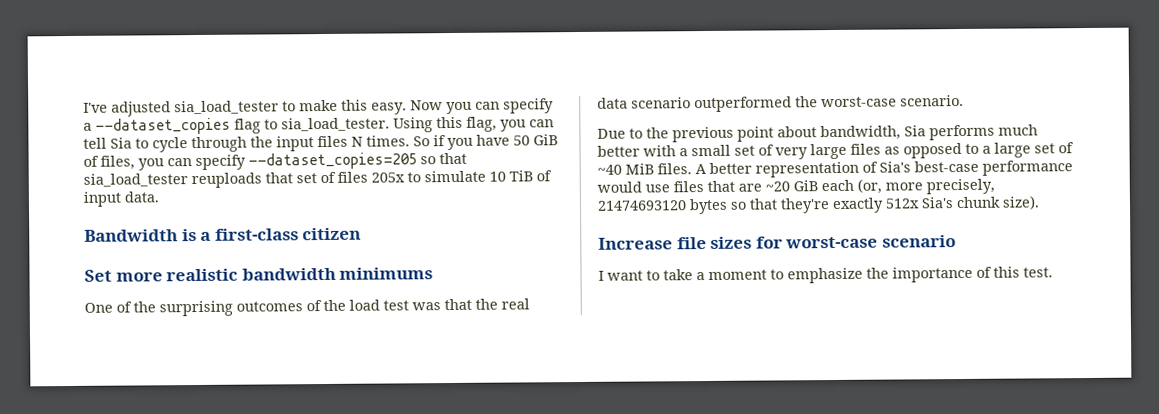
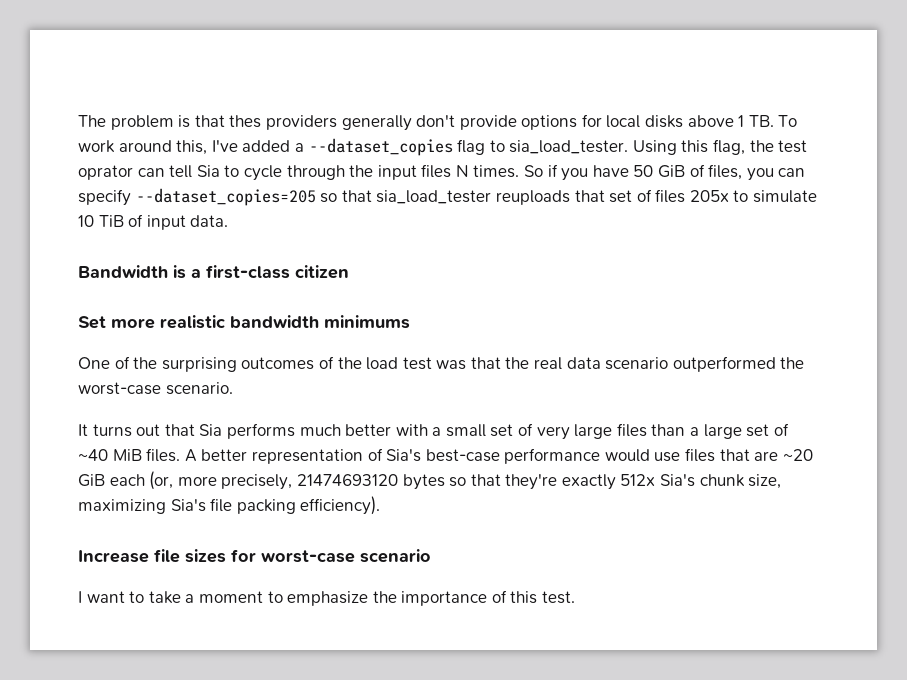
[83,98,554,117] I've adjusted sia_load_tester to make this easy. Now you can specify -> [78,114,798,131] [78,140,291,155] The problem is that thes providers generally don't provide options for local disks above 1 TB. To work around this, I've added
[500,119,526,132] you -> [749,140,808,153] [78,165,133,180] the test oprator
[597,125,901,143] Due to the previous point about bandwidth, -> [78,424,195,437] It turns out that
[884,142,979,159] as opposed to -> [651,424,686,436] than
[1002,195,1040,210] size). -> [748,474,782,489] [78,496,381,515] size, maximizing Sia's file packing efficiency).

